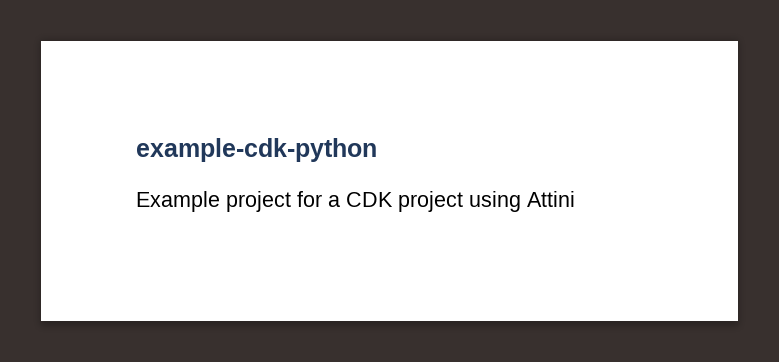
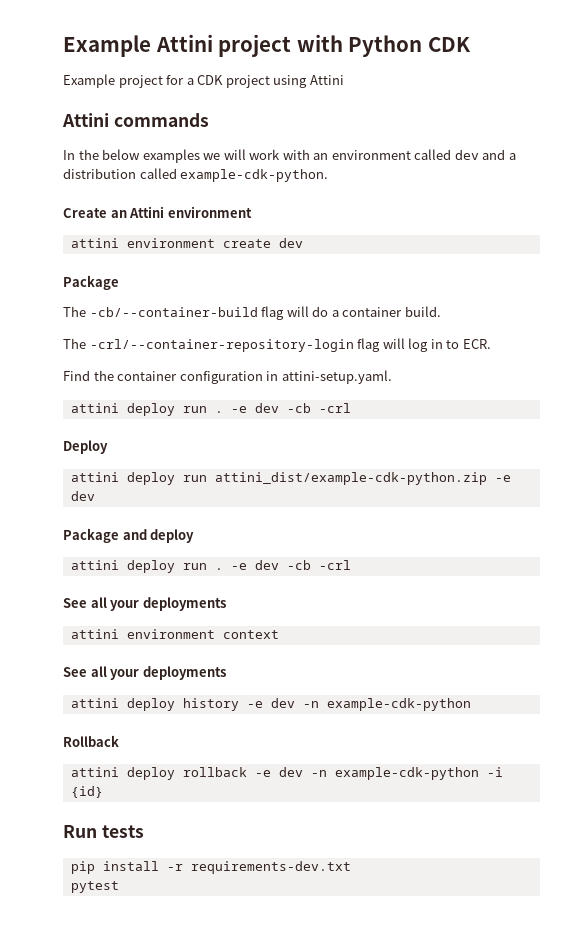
[136,138,377,162] example-cdk-python -> [63,34,471,57] Example Attini project with Python CDK
(575, 199) none -> [62,113,209,127] [63,149,516,163] [63,168,329,182] [63,206,252,218] [70,238,303,248] [63,275,119,290] [63,306,441,320] [63,338,491,352] [63,370,392,384] [70,403,351,416] [63,440,108,454] [70,472,511,485] [70,491,95,501] [63,528,195,543] [70,560,351,573] [63,597,226,611] [70,629,279,639] [63,666,226,680] [70,698,471,711] [63,735,119,747] [70,767,503,780] [70,786,103,798] [63,825,144,838] [70,861,351,874] [70,881,119,893] // Attini commands // In the below examples we will work with an environment called dev and a distribution called example-cdk-python. // Create an Attini environment // attini environment create dev // Package // The -cb/--container-build flag will do a container build. // The -crl/--container-repository-login flag will log in to ECR. // Find the container configuration in attini-setup.yaml. // attini deploy run . -e dev -cb -crl // Deploy // attini deploy run attini_dist/example-cdk-python.zip -e dev // Package and deploy // attini deploy run . -e dev -cb -crl // See all your deployments // attini environment context // See all your deployments // attini deploy history -e dev -n example-cdk-python // Rollback // attini deploy rollback -e dev -n example-cdk-python -i {id} // Run tests // pip install -r requirements-dev.txt // pytest

